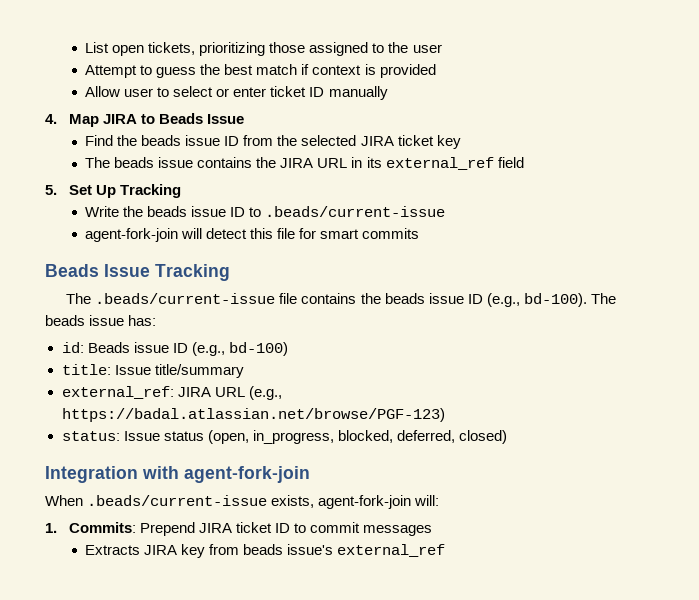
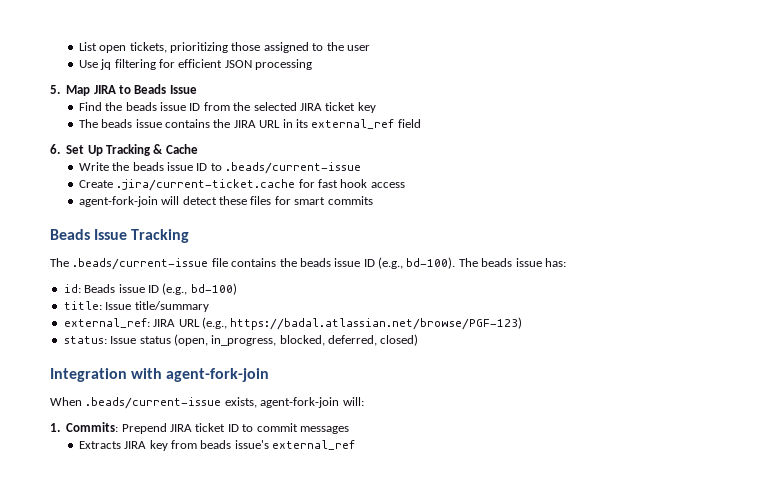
[85,64,436,78] [85,86,388,100] [45,114,57,124] Attempt to guess the best match if context is provided // Allow user to select or enter ticket ID manually // 4. -> [78,59,313,70] [50,85,60,94] Use jq filtering for efficient JSON processing // 5.
[45,185,57,195] 5. -> [50,144,60,154] 6.
(181, 191) none -> [153,144,198,154] & Cache
(446, 211) none -> [78,179,405,191] // Create .jira/current-ticket.cache for fast hook access
[250,228,296,239] this file -> [219,196,272,205] these files

